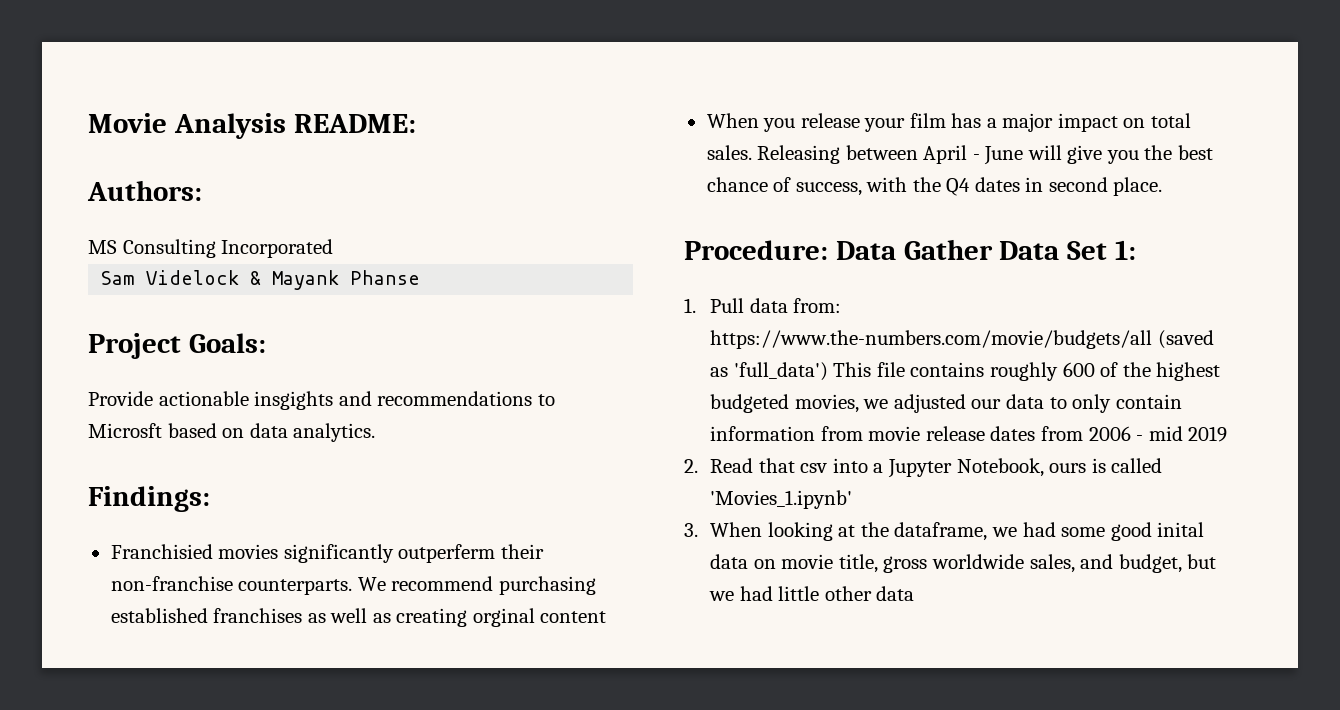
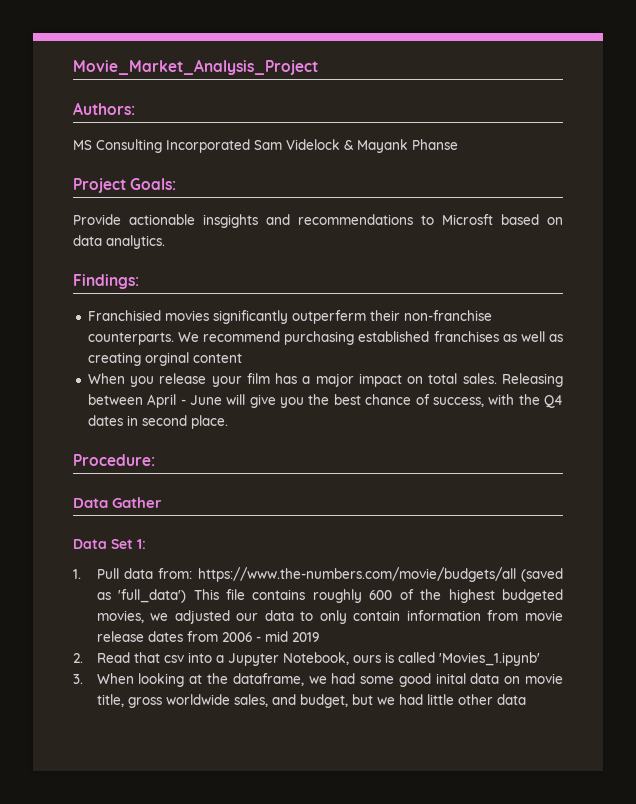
[88,113,416,139] Movie Analysis README: -> [73,59,318,75] Movie_Market_Analysis_Project
(334, 248) // -> (250, 146) none
(828, 250) none -> (155, 460) //
(993, 249) none -> (163, 502) //

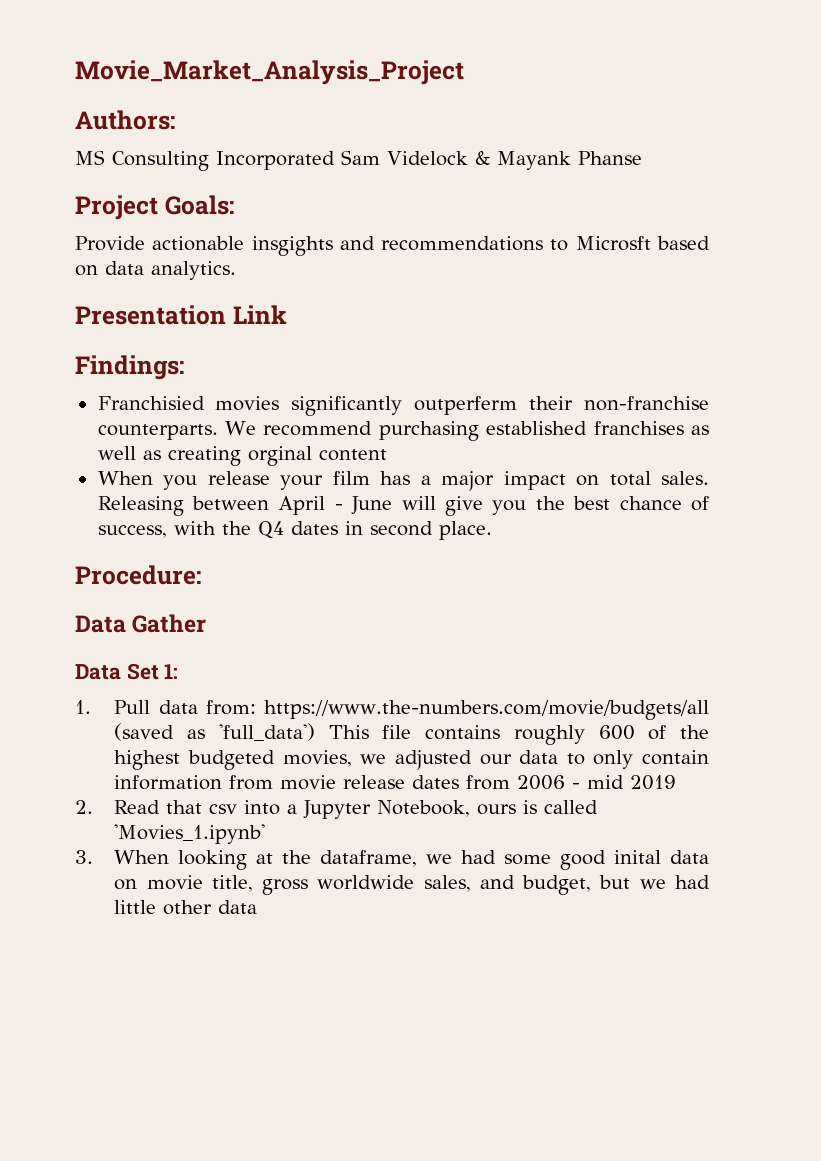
(165, 242) none -> [75,305,287,325] // Presentation Link

